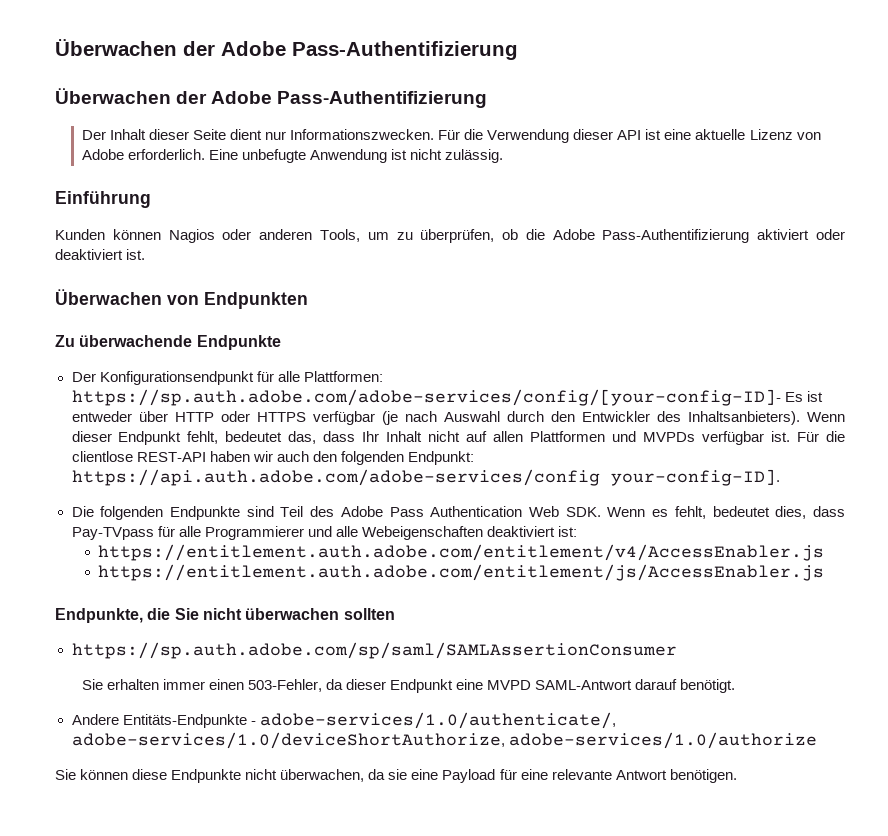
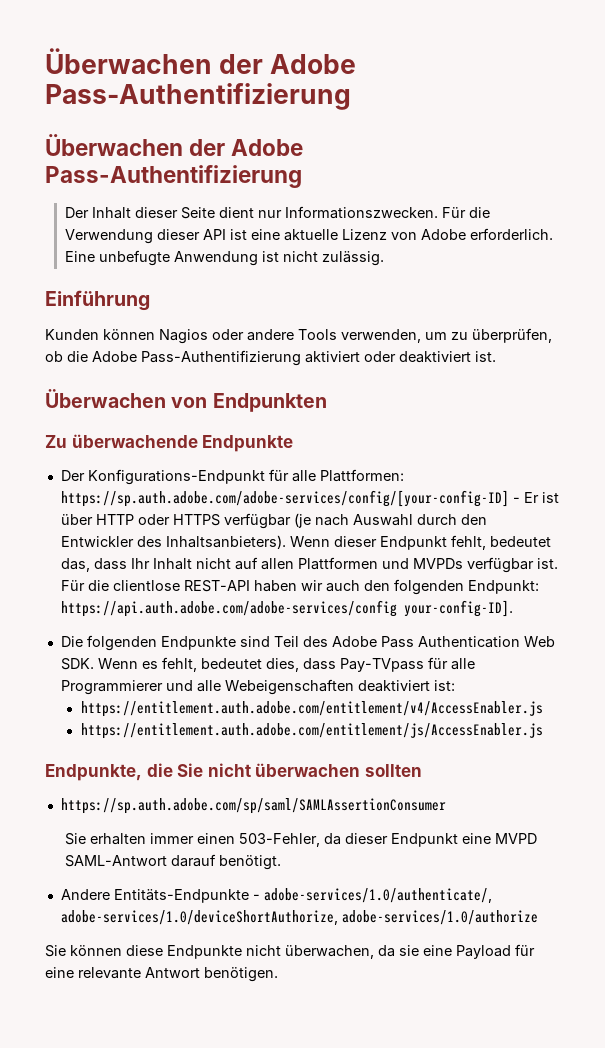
[259,229,360,242] anderen Tools, -> [247,329,421,343] andere Tools verwenden,
[99,371,254,385] Konfigurationsendpunkt -> [87,469,265,485] Konfigurations-Endpunkt
[71,389,823,406] [71,411,132,422] https://sp.auth.adobe.com/adobe-services/config/[your-config-ID]- Es ist entweder -> [60,490,559,507] https://sp.auth.adobe.com/adobe-services/config/[your-config-ID] - Er ist

